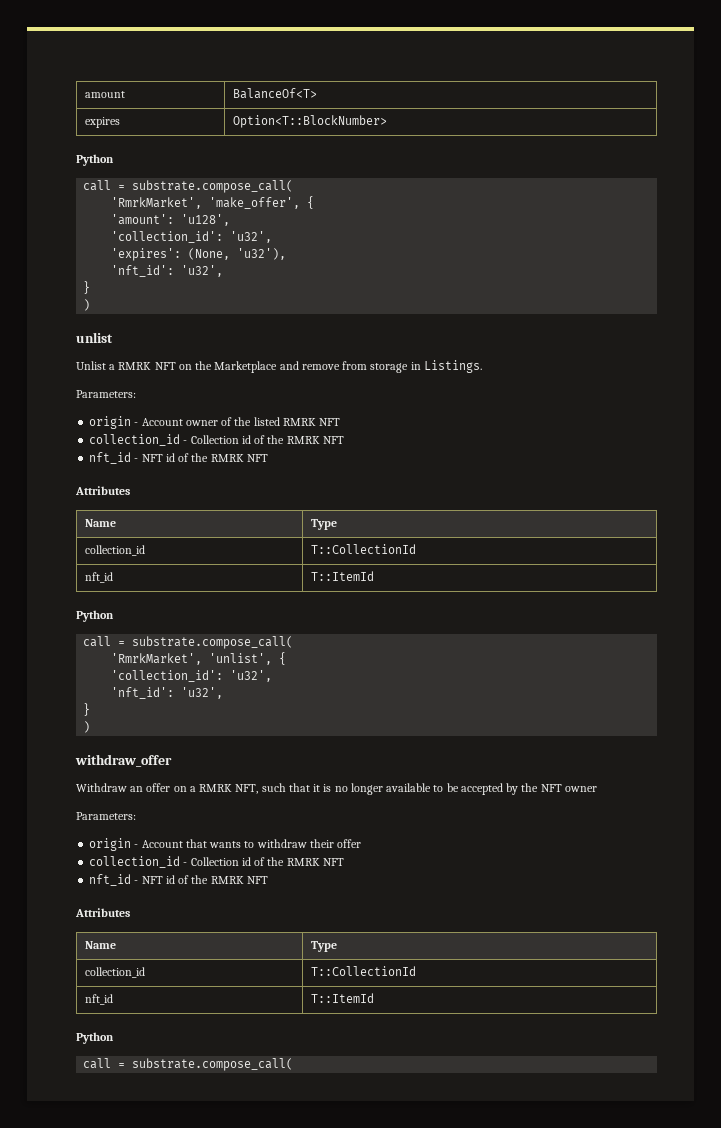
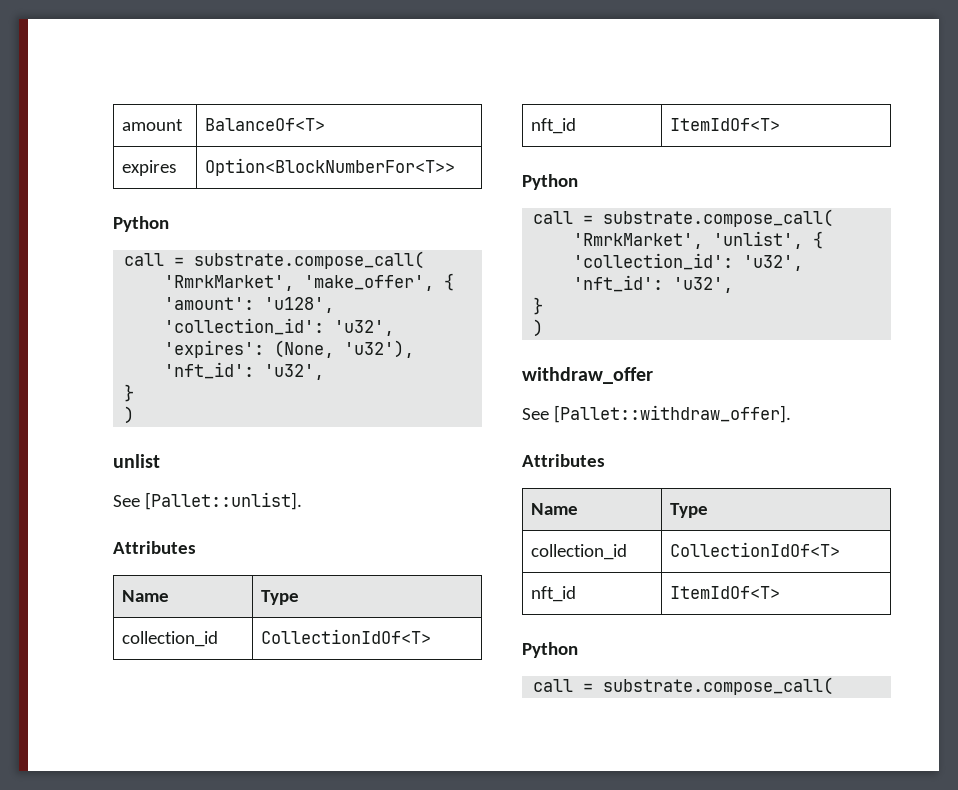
[233,115,388,128] Option<T::BlockNumber> -> [205,158,456,176] Option<BlockNumberFor<T>>
[76,360,482,373] [76,390,136,398] [89,416,341,429] [89,434,344,446] [89,452,268,464] [75,486,130,495] [85,519,117,527] [311,519,338,530] [85,545,146,556] [311,544,417,554] [85,572,114,583] [311,571,375,581] Unlist a RMRK NFT on the Marketplace and remove from storage in Listings. // Parameters: // origin - Account owner of the listed RMRK NFT // collection_id - Collection id of the RMRK NFT // nft_id - NFT id of the RMRK NFT // Attributes // Name | Type // collection_id | T::CollectionId // nft_id | T::ItemId -> [113,492,302,510] [113,541,196,554] [122,590,170,602] [261,590,300,605] [122,631,219,647] [261,629,432,644] [531,118,577,134] [670,118,781,131] See [Pallet::unlist]. // Attributes // Name | Type // collection_id | CollectionIdOf<T> // nft_id | ItemIdOf<T>
[76,783,597,795] [76,812,136,820] [89,838,362,851] [89,856,344,868] [89,874,268,886] [75,908,130,917] [85,941,117,949] [311,941,338,952] [85,967,146,978] [311,966,417,976] [85,994,114,1005] [311,993,375,1003] Withdraw an offer on a RMRK NFT, such that it is no longer available to be accepted by the NFT owner // Parameters: // origin - Account that wants to withdraw their offer // collection_id - Collection id of the RMRK NFT // nft_id - NFT id of the RMRK NFT // Attributes // Name | Type // collection_id | T::CollectionId // nft_id | T::ItemId -> [522,405,791,423] [522,454,605,467] [531,503,579,515] [670,503,709,518] [531,544,628,560] [670,542,841,557] [531,586,577,602] [670,586,781,599] See [Pallet::withdraw_offer]. // Attributes // Name | Type // collection_id | CollectionIdOf<T> // nft_id | ItemIdOf<T>

